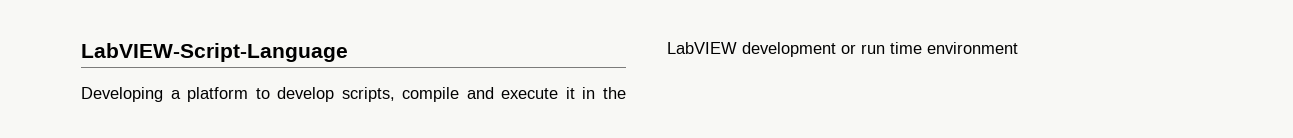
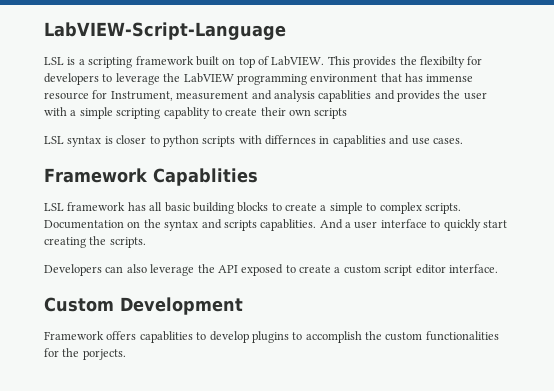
[81,87,626,102] [667,42,1018,57] Developing a platform to develop scripts, compile and execute it in the LabVIEW development or run time environment -> [44,56,483,68] [44,73,474,85] [44,90,487,102] [44,107,348,119] [44,135,463,147] [44,168,258,186] [44,202,461,214] [44,219,507,231] [44,236,146,248] [44,264,498,276] [44,297,243,315] [44,331,499,343] [44,348,126,360] LSL is a scripting framework built on top of LabVIEW. This provides the flexibilty for developers to leverage the LabVIEW programming environment that has immense resource for Instrument, measurement and analysis capablities and provides the user with a simple scripting capablity to create their own scripts // LSL syntax is closer to python scripts with differnces in capablities and use cases. // Framework Capablities // LSL framework has all basic building blocks to create a simple to complex scripts. Documentation on the syntax and scripts capablities. And a user interface to quickly start creating the scripts. // Developers can also leverage the API exposed to create a custom script editor interface. // Custom Development // Framework offers capablities to develop plugins to accomplish the custom functionalities for the porjects.

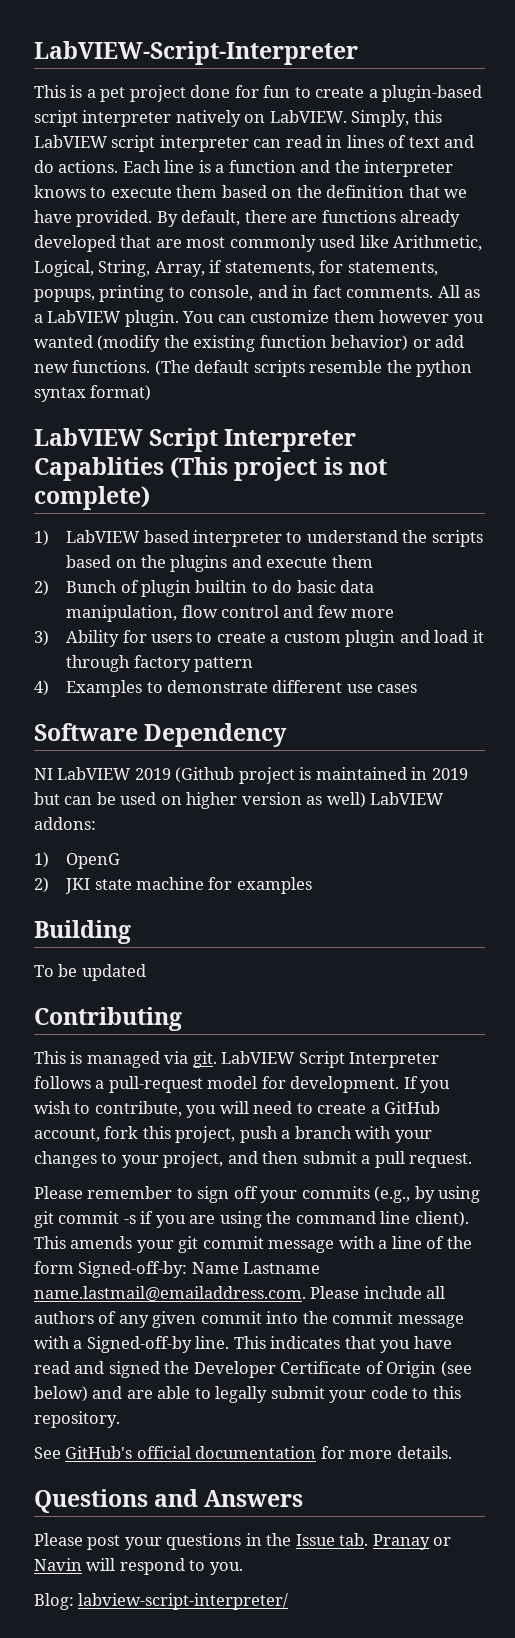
[44,22,286,40] [44,56,483,68] [44,73,474,85] [44,90,487,102] [44,107,348,119] [44,135,463,147] [44,168,258,186] [44,202,461,214] [44,219,507,231] [44,236,146,248] [44,264,498,276] [44,297,243,315] [44,331,499,343] [44,348,126,360] LabVIEW-Script-Language // LSL is a scripting framework built on top of LabVIEW. This provides the flexibilty for developers to leverage the LabVIEW programming environment that has immense resource for Instrument, measurement and analysis capablities and provides the user with a simple scripting capablity to create their own scripts // LSL syntax is closer to python scripts with differnces in capablities and use cases. // Framework Capablities // LSL framework has all basic building blocks to create a simple to complex scripts. Documentation on the syntax and scripts capablities. And a user interface to quickly start creating the scripts. // Developers can also leverage the API exposed to create a custom script editor interface. // Custom Development // Framework offers capablities to develop plugins to accomplish the custom functionalities for the porjects. -> [34,41,358,65] [34,85,483,102] [34,110,442,127] [34,135,475,152] [34,160,454,177] [34,185,468,198] [34,210,461,227] [34,235,483,252] [34,260,438,277] [34,285,481,302] [34,310,484,327] [34,335,465,352] [34,360,473,377] [34,385,152,402] [34,428,357,452] [34,457,387,481] [34,486,150,510] [34,530,483,547] [66,555,373,572] [34,580,375,597] [66,605,395,622] [34,630,484,647] [66,655,253,672] [34,680,418,697] [34,723,288,747] [34,767,468,784] [34,792,445,809] [34,817,96,830] [34,852,121,869] [34,877,312,894] [34,920,131,944] [34,964,146,981] [34,1007,182,1031] [34,1051,440,1068] [34,1076,451,1093] [34,1101,441,1118] [34,1126,432,1143] [34,1151,473,1168] [34,1186,481,1203] [34,1211,469,1228] [34,1236,472,1253] [34,1261,321,1278] [34,1286,446,1301] [34,1311,464,1328] [34,1336,452,1353] [34,1361,472,1378] [34,1386,461,1403] [34,1411,120,1428] [34,1446,452,1459] [34,1489,304,1513] [34,1533,452,1550] [34,1558,243,1575] [34,1593,289,1610] LabVIEW-Script-Interpreter // This is a pet project done for fun to create a plugin-based script interpreter natively on LabVIEW. Simply, this LabVIEW script interpreter can read in lines of text and do actions. Each line is a function and the interpreter knows to execute them based on the definition that we have provided. By default, there are functions already developed that are most commonly used like Arithmetic, Logical, String, Array, if statements, for statements, popups, printing to console, and in fact comments. All as a LabVIEW plugin. You can customize them however you wanted (modify the existing function behavior) or add new functions. (The default scripts resemble the python syntax format) // LabVIEW Script Interpreter Capablities (This project is not complete) // 1) LabVIEW based interpreter to understand the scripts based on the plugins and execute them // 2) Bunch of plugin builtin to do basic data manipulation, flow control and few more // 3) Ability for users to create a custom plugin and load it through factory pattern // 4) Examples to demonstrate different use cases // Software Dependency // NI LabVIEW 2019 (Github project is maintained in 2019 but can be used on higher version as well) LabVIEW addons: // 1) OpenG // 2) JKI state machine for examples // Building // To be updated // Contributing // This is managed via git. LabVIEW Script Interpreter follows a pull-request model for development. If you wish to contribute, you will need to create a GitHub account, fork this project, push a branch with your changes to your project, and then submit a pull request. // Please remember to sign off your commits (e.g., by using git commit -s if you are using the command line client). This amends your git commit message with a line of the form Signed-off-by: Name Lastname name.lastmail@emailaddress.com. Please include all authors of any given commit into the commit message with a Signed-off-by line. This indicates that you have read and signed the Developer Certificate of Origin (see below) and are able to legally submit your code to this repository. // See GitHub's official documentation for more details. // Questions and Answers // Please post your questions in the Issue tab. Pranay or Navin will respond to you. // Blog: labview-script-interpreter/

